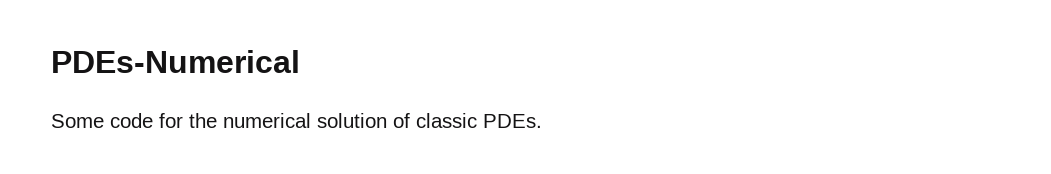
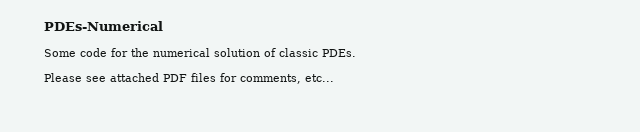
(542, 121) none -> [44,73,334,84] // Please see attached PDF files for comments, etc...

